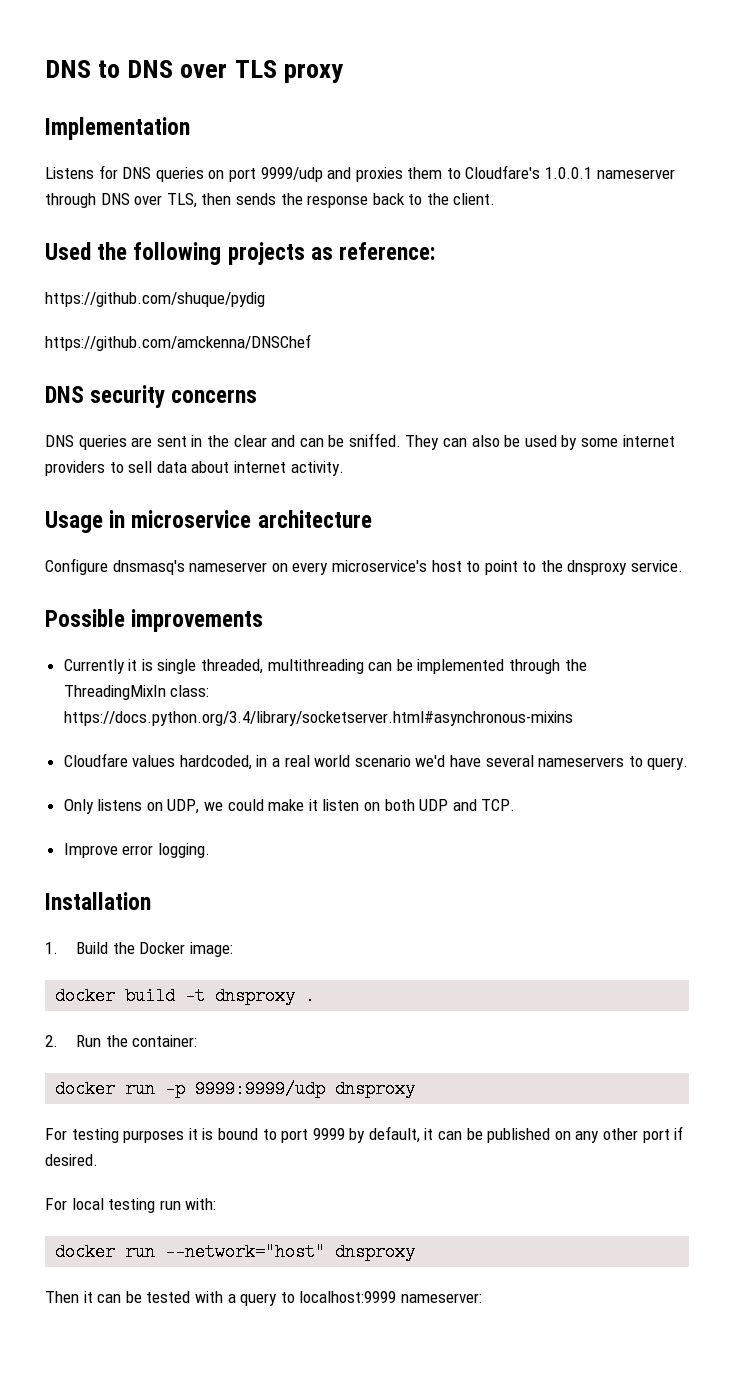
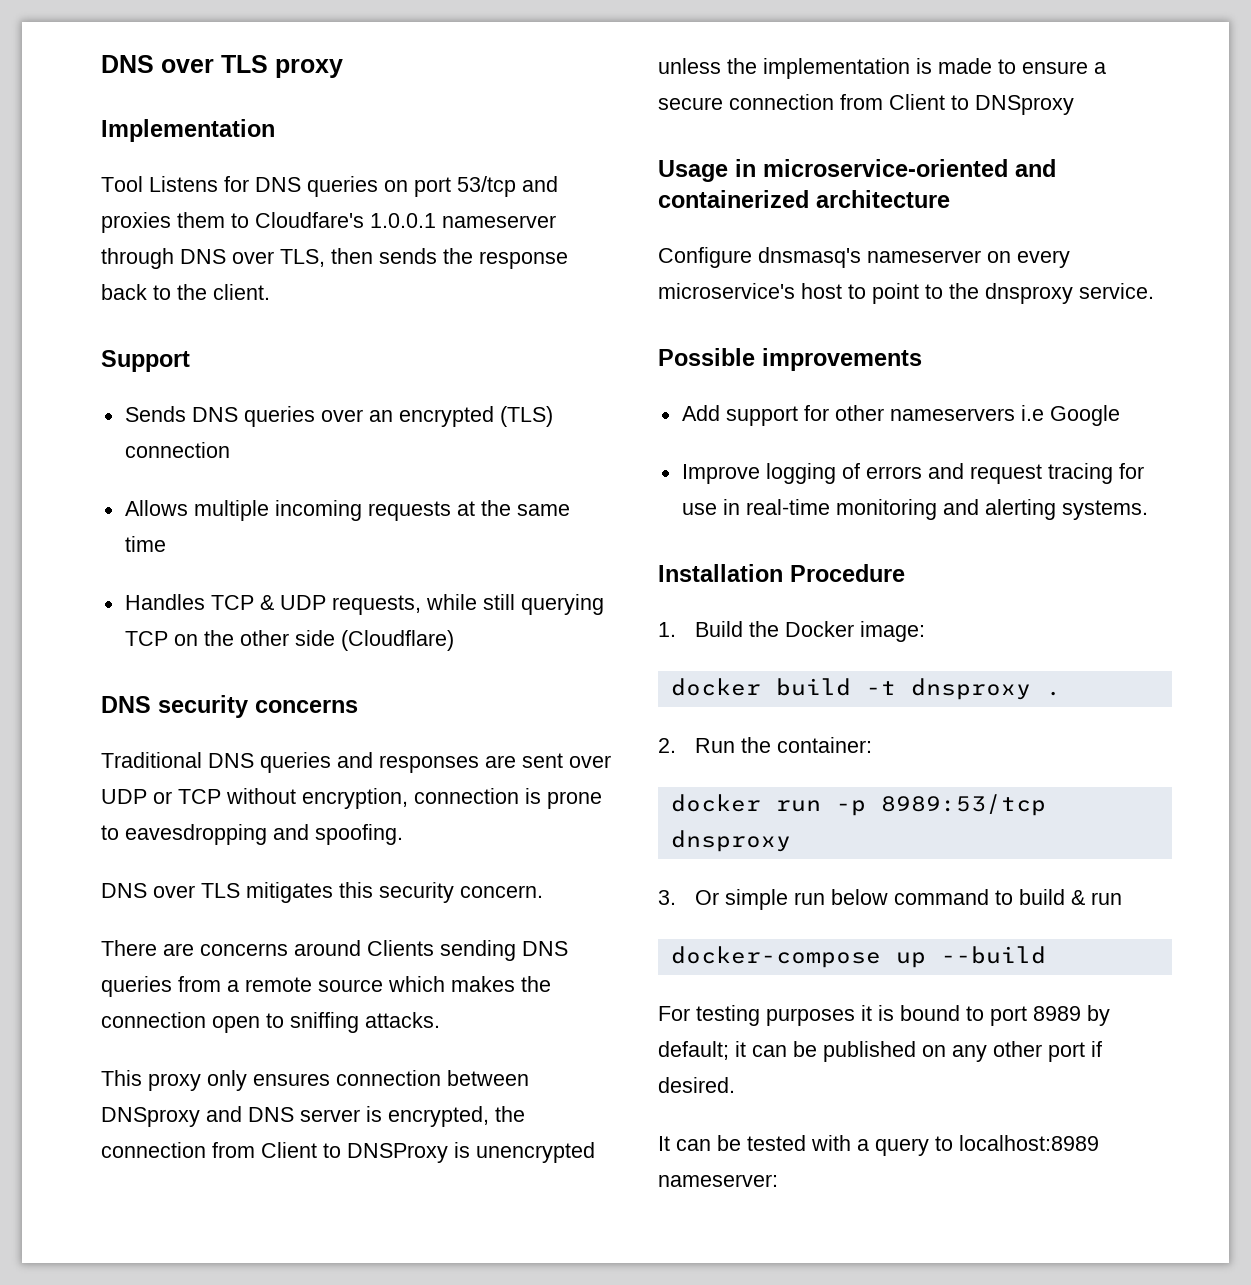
[45,60,174,78] DNS to DNS -> [101,55,154,73] DNS
(190, 128) none -> [101,176,143,192] Tool
[260,167,323,182] 9999/udp -> [457,176,516,197] 53/tcp
[45,242,436,265] [45,292,265,307] [45,334,311,351] Used the following projects as reference: // https://github.com/shuque/pydig // https://github.com/amckenna/DNSChef -> [101,350,190,372] [124,406,553,427] [124,442,230,458] [124,500,570,521] [124,536,166,552] [124,594,604,615] [124,630,454,651] Support // Sends DNS queries over an encrypted (TLS) connection // Allows multiple incoming requests at the same time // Handles TCP & UDP requests, while still querying TCP on the other side (Cloudflare)
[45,433,675,450] [45,461,344,476] DNS queries are sent in the clear and can be sniffed. They can also be used by some internet providers to sell data about internet activity. -> [101,752,611,773] [101,788,602,809] [101,824,403,845] [101,882,543,903] [101,940,568,961] [101,976,551,997] [101,1012,440,1033] [101,1070,529,1091] [101,1106,525,1127] [101,1142,595,1163] [658,58,1106,79] [658,94,1074,115] Traditional DNS queries and responses are sent over UDP or TCP without encryption, connection is prone to eavesdropping and spoofing. // DNS over TLS mitigates this security concern. // There are concerns around Clients sending DNS queries from a remote source which makes the connection open to sniffing attacks. // This proxy only ensures connection between DNSproxy and DNS server is encrypted, the connection from Client to DNSProxy is unencrypted unless the implementation is made to ensure a secure connection from Client to DNSproxy
[131,510,252,528] microservice -> [763,159,1056,177] [658,190,809,208] microservice-oriented and containerized
[63,659,587,674] [63,685,210,700] [63,711,573,726] [63,753,689,770] [63,799,516,814] [63,843,210,858] Currently it is single threaded, multithreading can be implemented through the ThreadingMixIn class: https://docs.python.org/3.4/library/socketserver.html#asynchronous-mixins // Cloudfare values hardcoded, in a real world scenario we'd have several nameservers to query. // Only listens on UDP, we could make it listen on both UDP and TCP. // Improve error logging. -> [681,405,1120,426] [681,463,1144,484] [681,499,1148,520] Add support for other nameservers i.e Google // Improve logging of errors and request tracing for use in real-time monitoring and alerting systems.
(151, 901) none -> [790,564,905,582] Procedure
[195,1080,416,1098] 9999:9999/udp dnsproxy -> [880,794,1046,816] [670,830,791,852] [658,889,1123,910] [670,946,1046,968] 8989:53/tcp dnsproxy // 3. Or simple run below command to build & run // docker-compose up --build
[312,1126,420,1143] 9999 by default, -> [1033,1005,1110,1026] [658,1041,729,1060] 8989 by default;
[45,1198,217,1213] [55,1243,416,1261] [45,1291,93,1303] For local testing run with: // docker run --network="host" dnsproxy // Then it -> [658,1136,670,1151] It
[299,1291,397,1303] localhost:9999 -> [959,1135,1099,1151] localhost:8989

